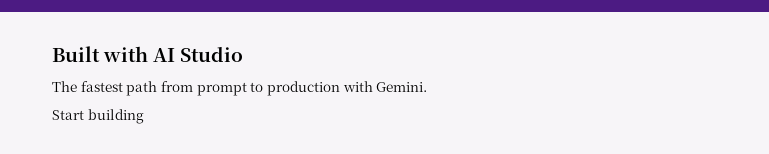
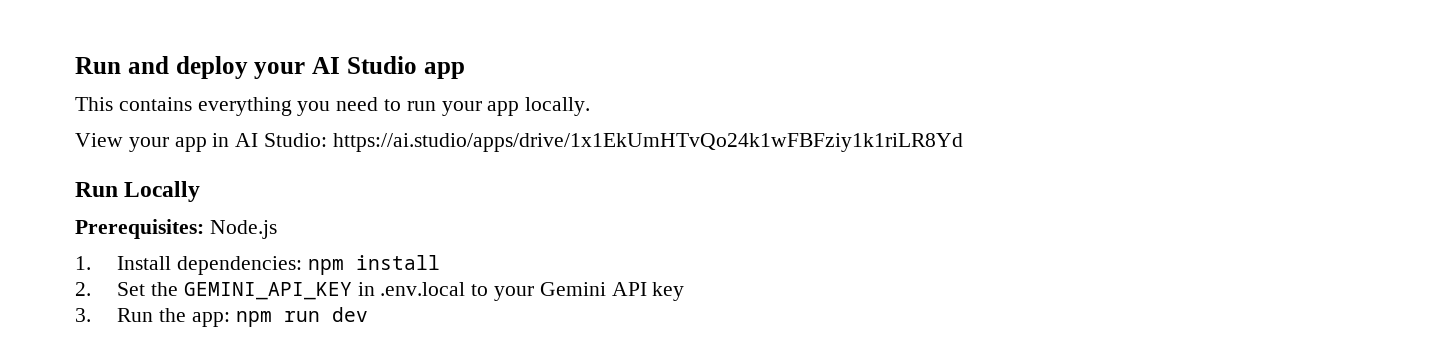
[52,46,244,62] [52,81,428,96] [52,109,144,124] Built with AI Studio // The fastest path from prompt to production with Gemini. // Start building -> [75,56,465,79] [75,97,591,116] [75,133,963,152] [75,181,201,202] [75,219,277,239] [75,255,440,275] [75,282,685,301] [75,307,368,327] Run and deploy your AI Studio app // This contains everything you need to run your app locally. // View your app in AI Studio: https://ai.studio/apps/drive/1x1EkUmHTvQo24k1wFBFziy1k1riLR8Yd // Run Locally // Prerequisites: Node.js // 1. Install dependencies: npm install // 2. Set the GEMINI_API_KEY in .env.local to your Gemini API key // 3. Run the app: npm run dev

